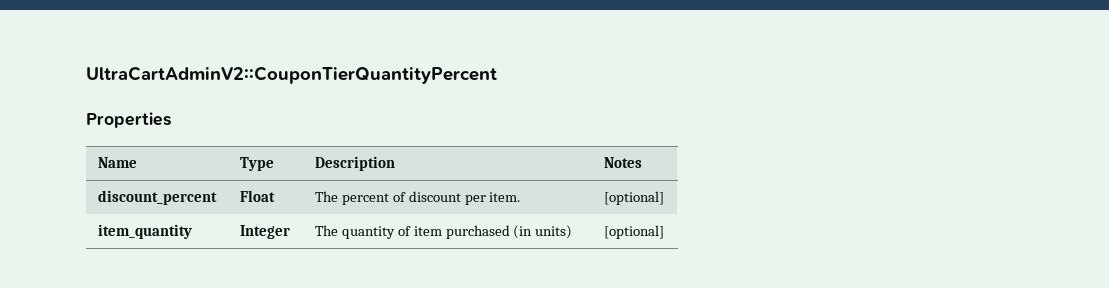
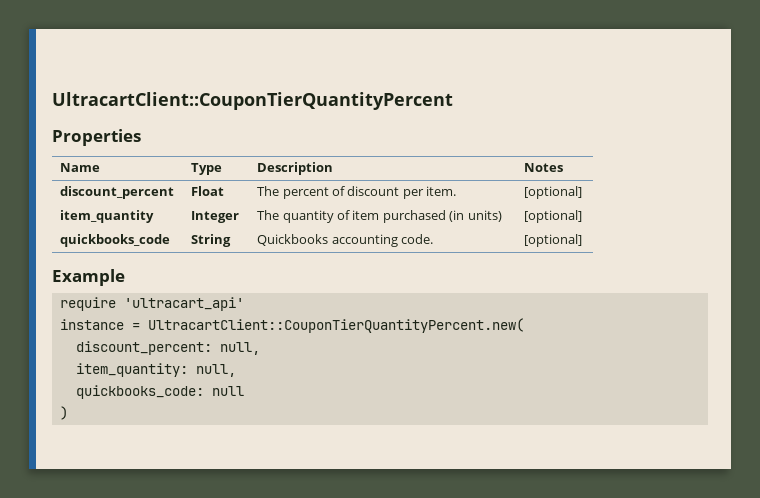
[86,66,497,84] UltraCartAdminV2::CouponTierQuantityPercent -> [52,92,453,110] UltracartClient::CouponTierQuantityPercent
(664, 232) none -> [60,234,171,247] [191,234,232,247] [257,234,434,247] [524,234,583,247] [52,269,125,286] [60,297,245,311] [60,318,525,333] [76,341,261,355] [76,363,237,377] [76,385,245,399] [60,406,69,420] // quickbooks_code | String | Quickbooks accounting code. | [optional] // Example // require 'ultracart_api' // instance = UltracartClient::CouponTierQuantityPercent.new( // discount_percent: null, // item_quantity: null, // quickbooks_code: null // )

